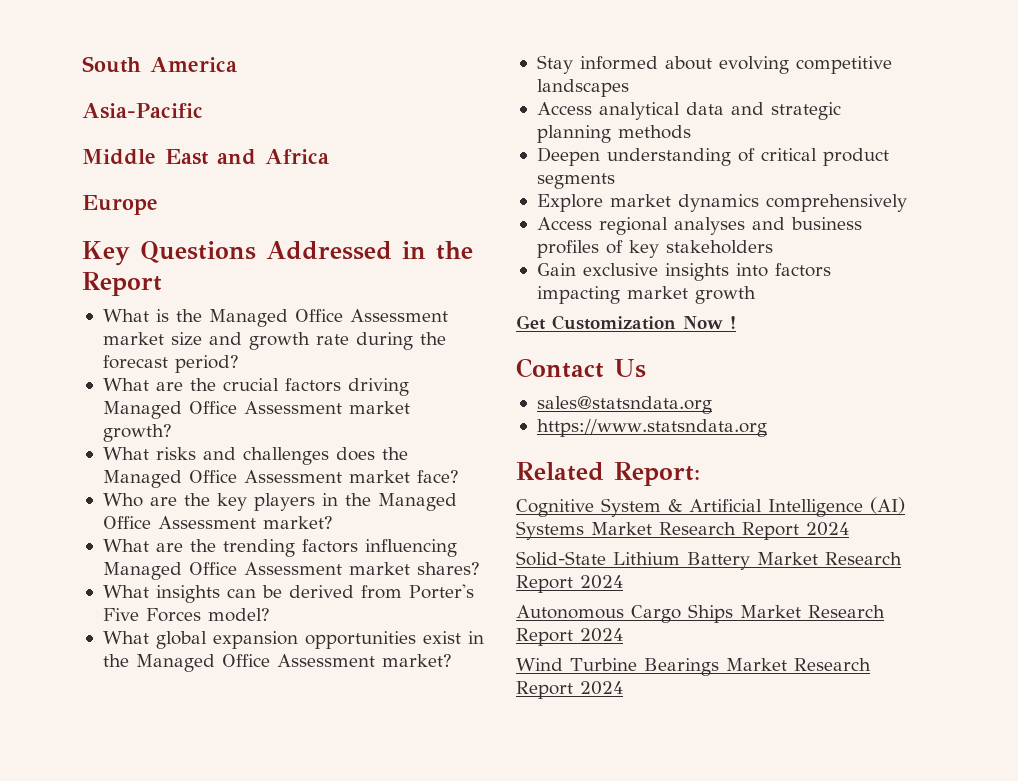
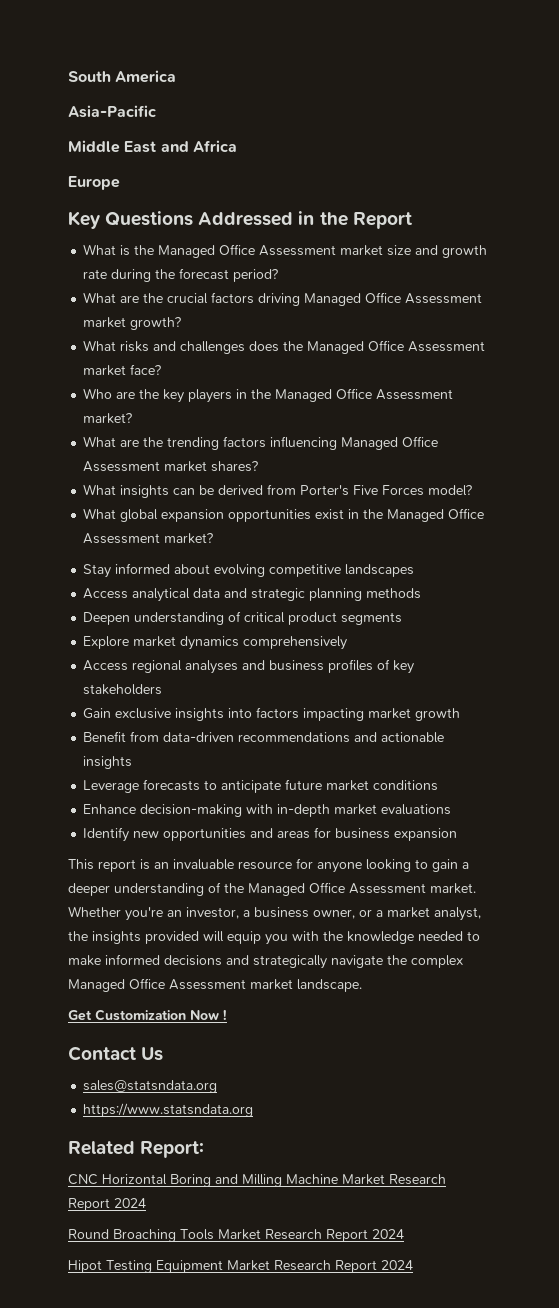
(756, 295) none -> [83,731,445,743] [83,756,133,769] [83,779,439,793] [83,804,452,817] [83,827,458,842] [68,858,469,873] [68,882,476,896] [68,906,481,921] [68,931,480,945] [68,954,463,969] [68,978,362,992] // Benefit from data-driven recommendations and actionable insights // Leverage forecasts to anticipate future market conditions // Enhance decision-making with in-depth market evaluations // Identify new opportunities and areas for business expansion // This report is an invaluable resource for anyone looking to gain a deeper understanding of the Managed Office Assessment market. Whether you're an investor, a business owner, or a market analyst, the insights provided will equip you with the knowledge needed to make informed decisions and strategically navigate the complex Managed Office Assessment market landscape.
[516,497,905,517] [516,521,849,540] [516,551,902,570] [516,575,623,593] [516,604,885,623] [516,628,623,646] [516,658,871,676] [516,681,623,699] Cognitive System & Artificial Intelligence (AI) Systems Market Research Report 2024 // Solid-State Lithium Battery Market Research Report 2024 // Autonomous Cargo Ships Market Research Report 2024 // Wind Turbine Bearings Market Research Report 2024 -> [68,1174,446,1187] [68,1198,146,1211] [68,1229,404,1242] [68,1260,413,1273] CNC Horizontal Boring and Milling Machine Market Research Report 2024 // Round Broaching Tools Market Research Report 2024 // Hipot Testing Equipment Market Research Report 2024

